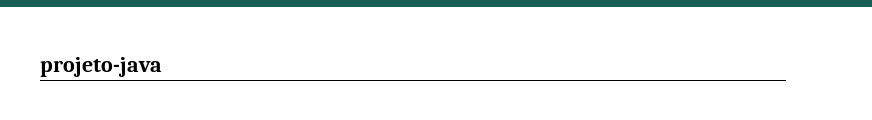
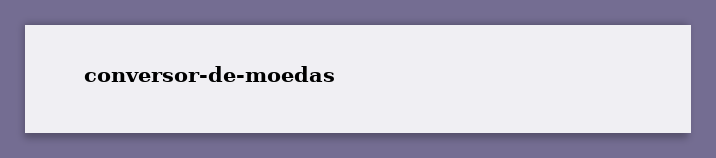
[40,57,162,77] projeto-java -> [84,66,335,82] conversor-de-moedas

